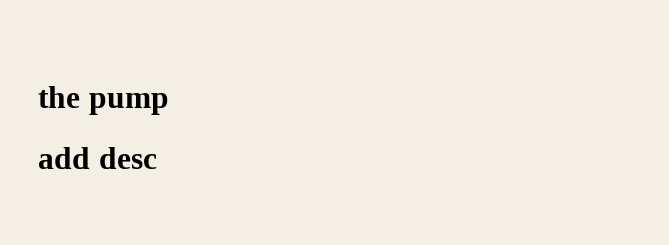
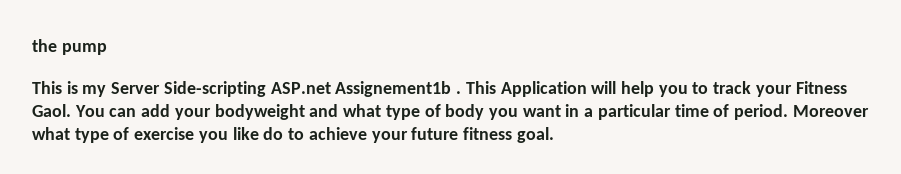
[38,147,157,169] add desc -> [32,81,847,97] [32,104,869,120] [32,127,554,143] This is my Server Side-scripting ASP.net Assignement1b . This Application will help you to track your Fitness Gaol. You can add your bodyweight and what type of body you want in a particular time of period. Moreover what type of exercise you like do to achieve your future fitness goal.

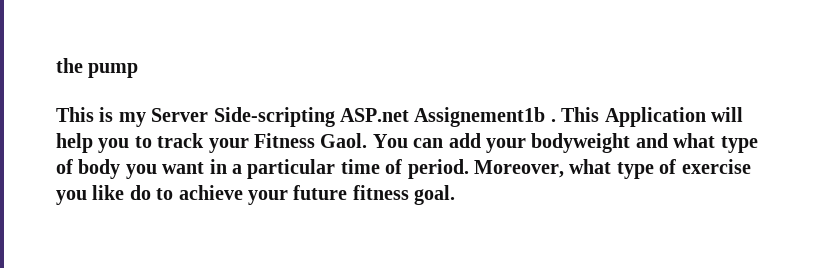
[792,105,869,117] Moreover -> [473,160,564,178] Moreover,

